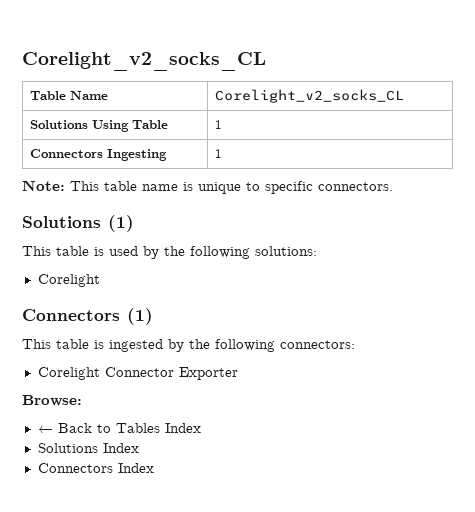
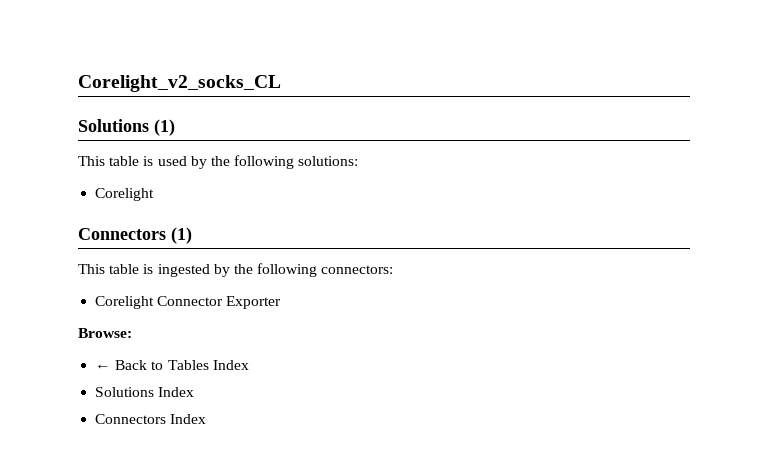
[22,52,266,71] [29,91,108,100] [214,89,404,103] [29,120,168,132] [214,120,222,129] [29,149,167,161] [214,149,222,158] [22,180,393,194] Corelight_v2_socks_CL // Table Name | Corelight_v2_socks_CL // Solutions Using Table | 1 // Connectors Ingesting | 1 // Note: This table name is unique to specific connectors. -> [78,75,281,92] Corelight_v2_socks_CL

